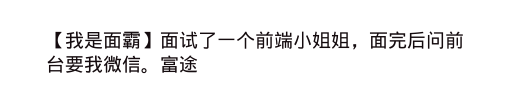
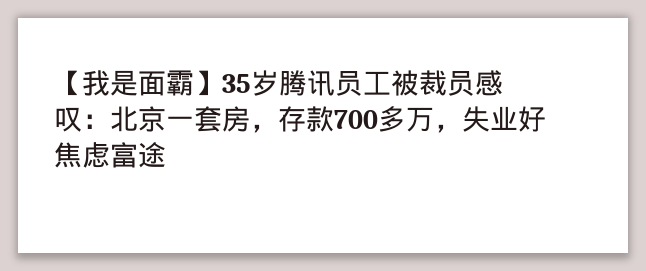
[160,31,464,50] [46,55,160,74] 面试了一个前端小姐姐，面完后问前台要我微信。 -> [222,70,503,96] [54,106,546,133] [54,142,110,168] 35岁腾讯员工被裁员感叹：北京一套房，存款700多万，失业好焦虑

